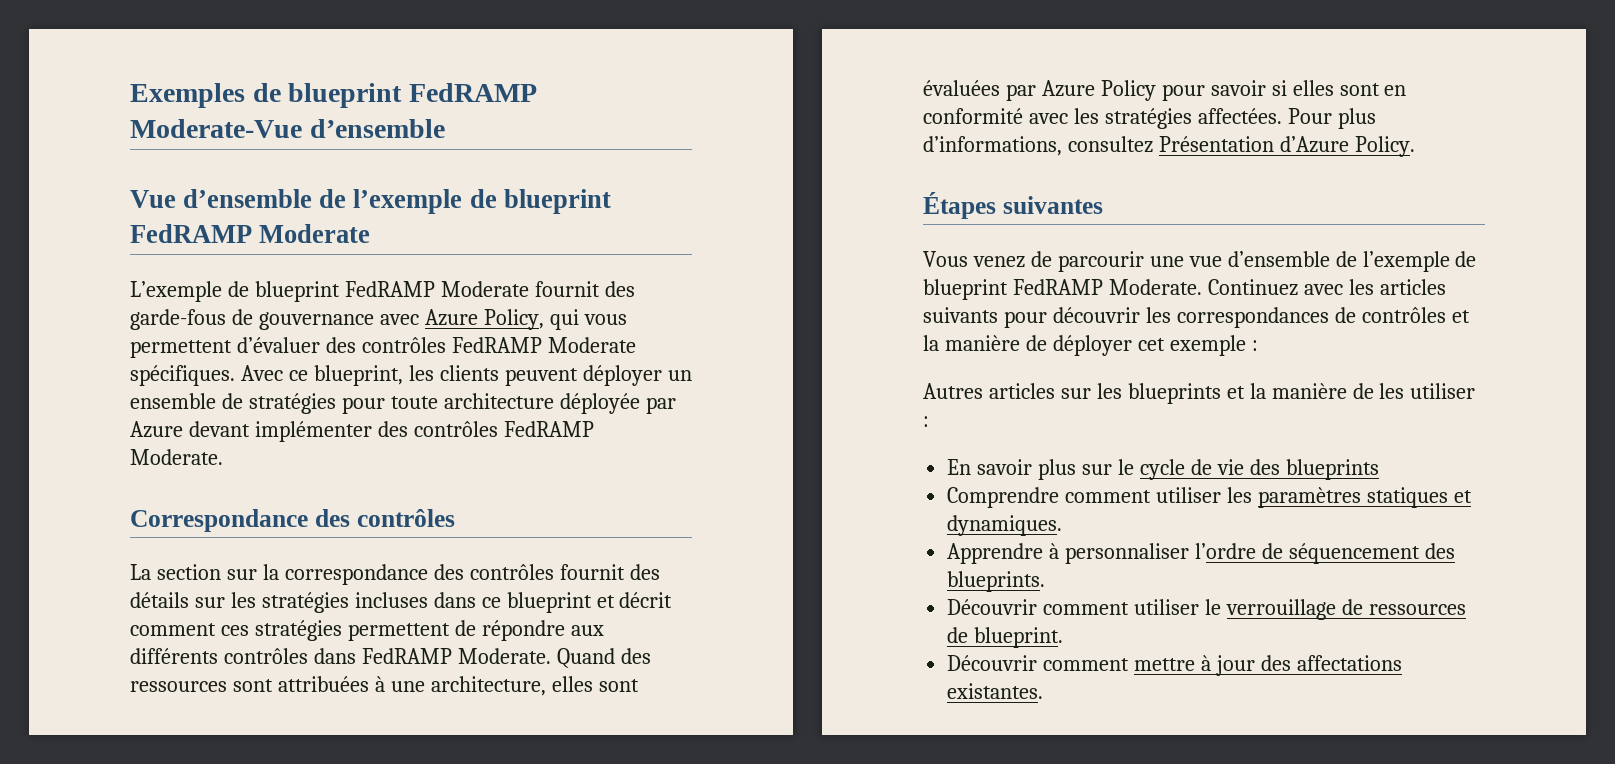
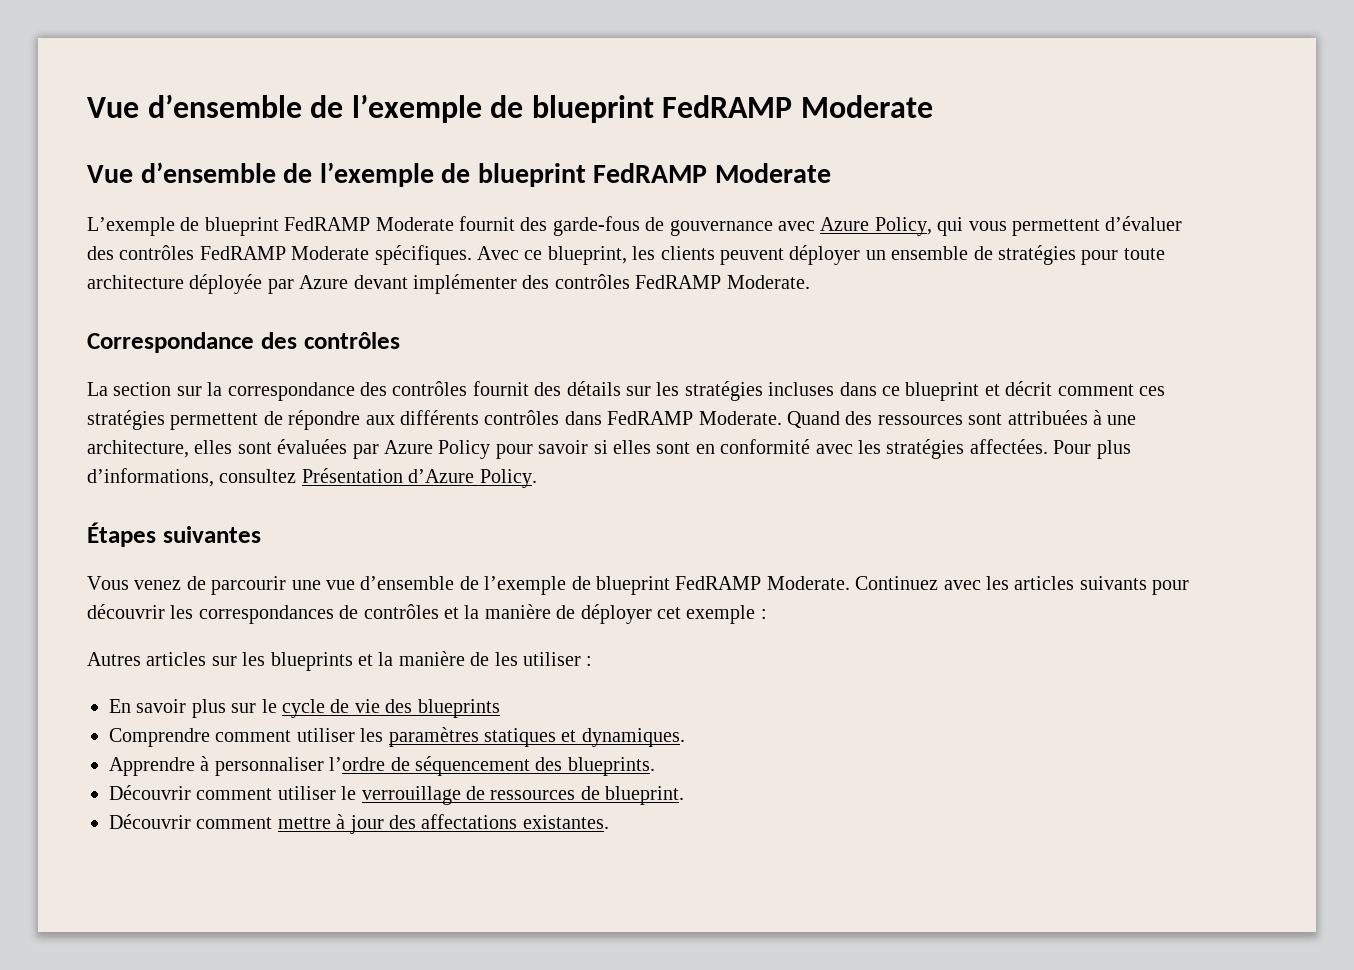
[130,83,537,108] [130,119,445,138] Exemples de blueprint FedRAMP Moderate-Vue d’ensemble -> [87,94,933,123] Vue d’ensemble de l’exemple de blueprint FedRAMP Moderate

